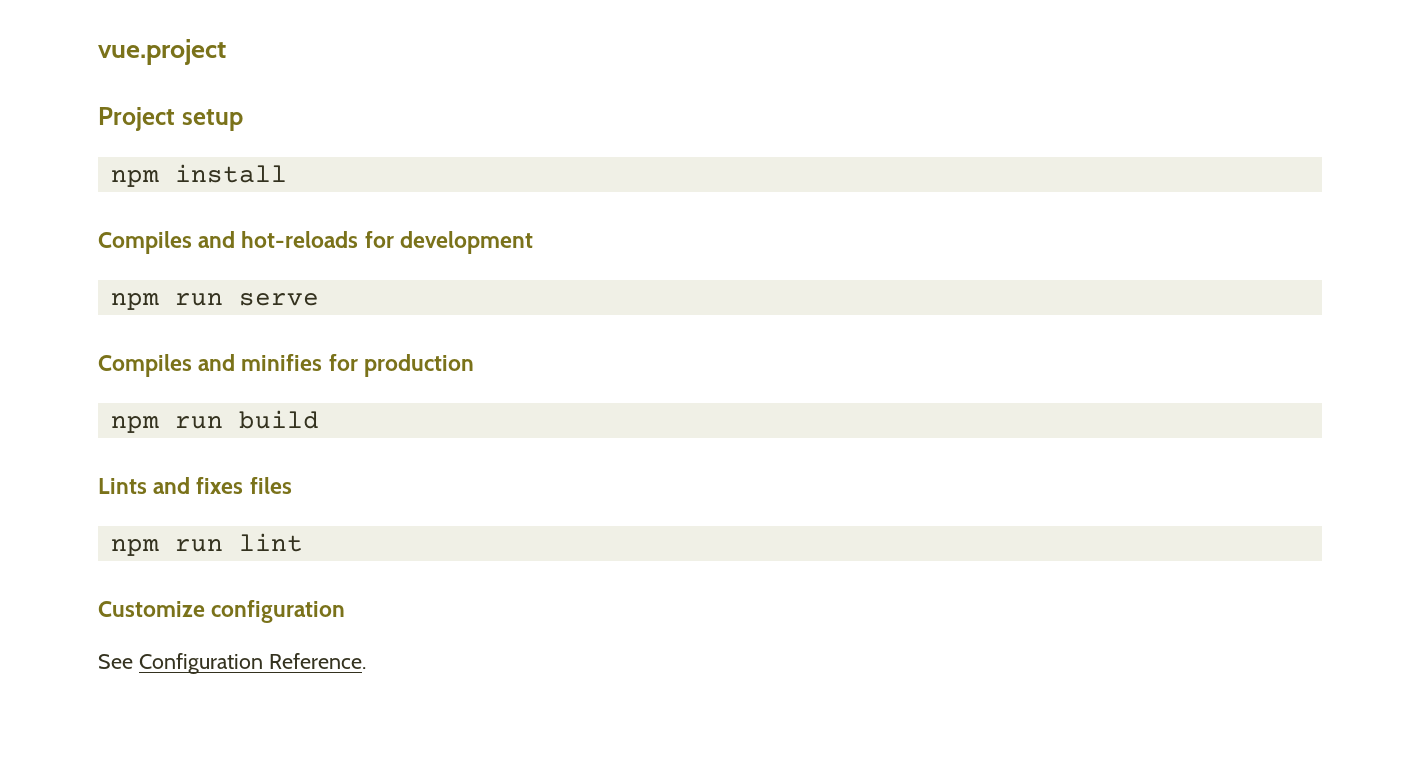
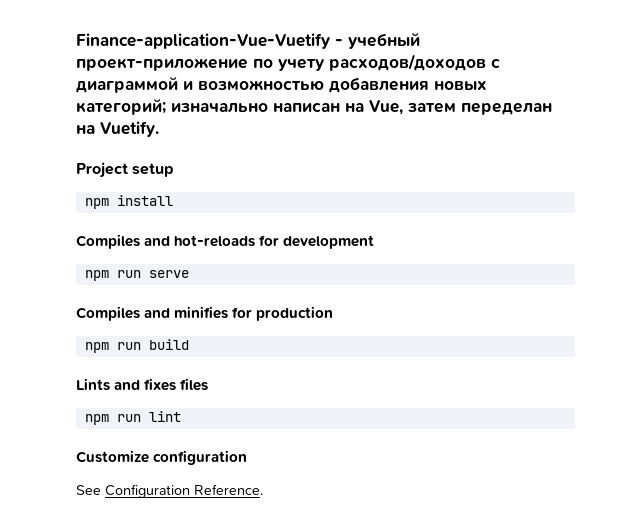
[98,39,226,65] vue.project -> [76,33,420,49] [76,54,500,71] [76,77,487,93] [76,99,552,115] [76,121,159,137] Finance-application-Vue-Vuetify - учебный проект-приложение по учету расходов/доходов с диаграммой и возможностью добавления новых категорий; изначально написан на Vue, затем переделан на Vuetify.

